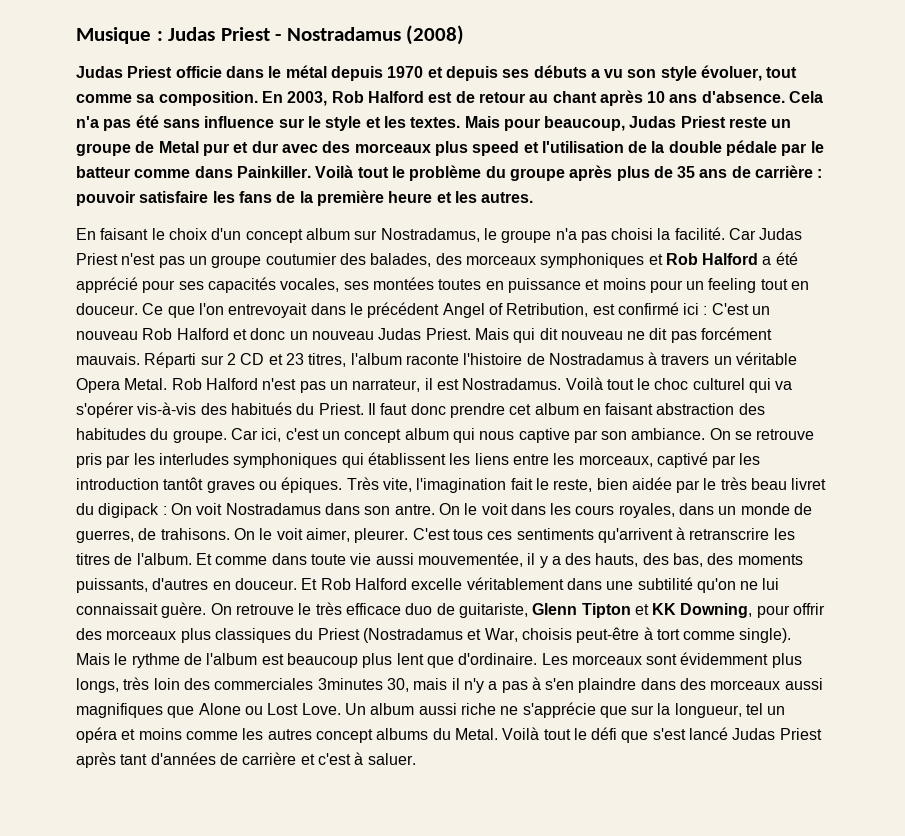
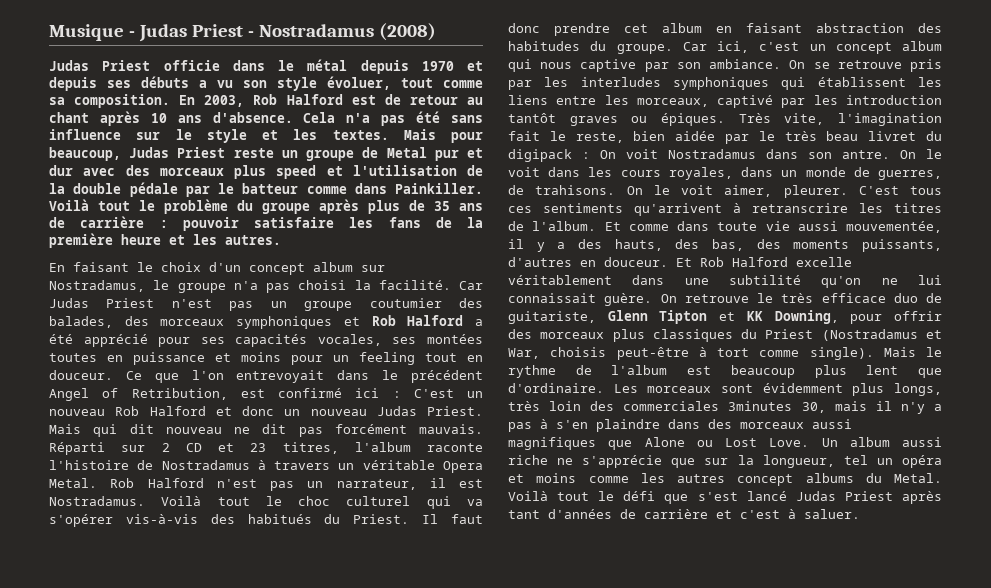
[156,31,163,41] : -> [128,31,135,37] -

